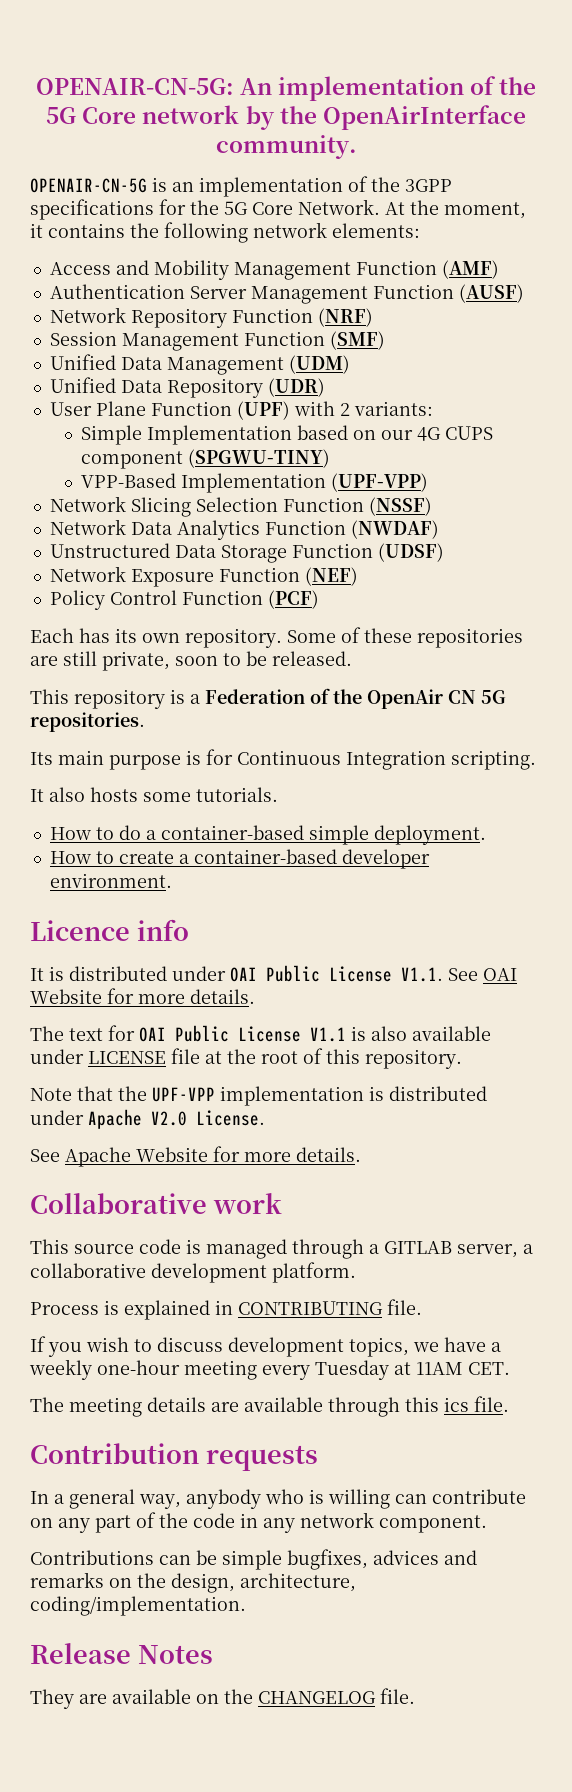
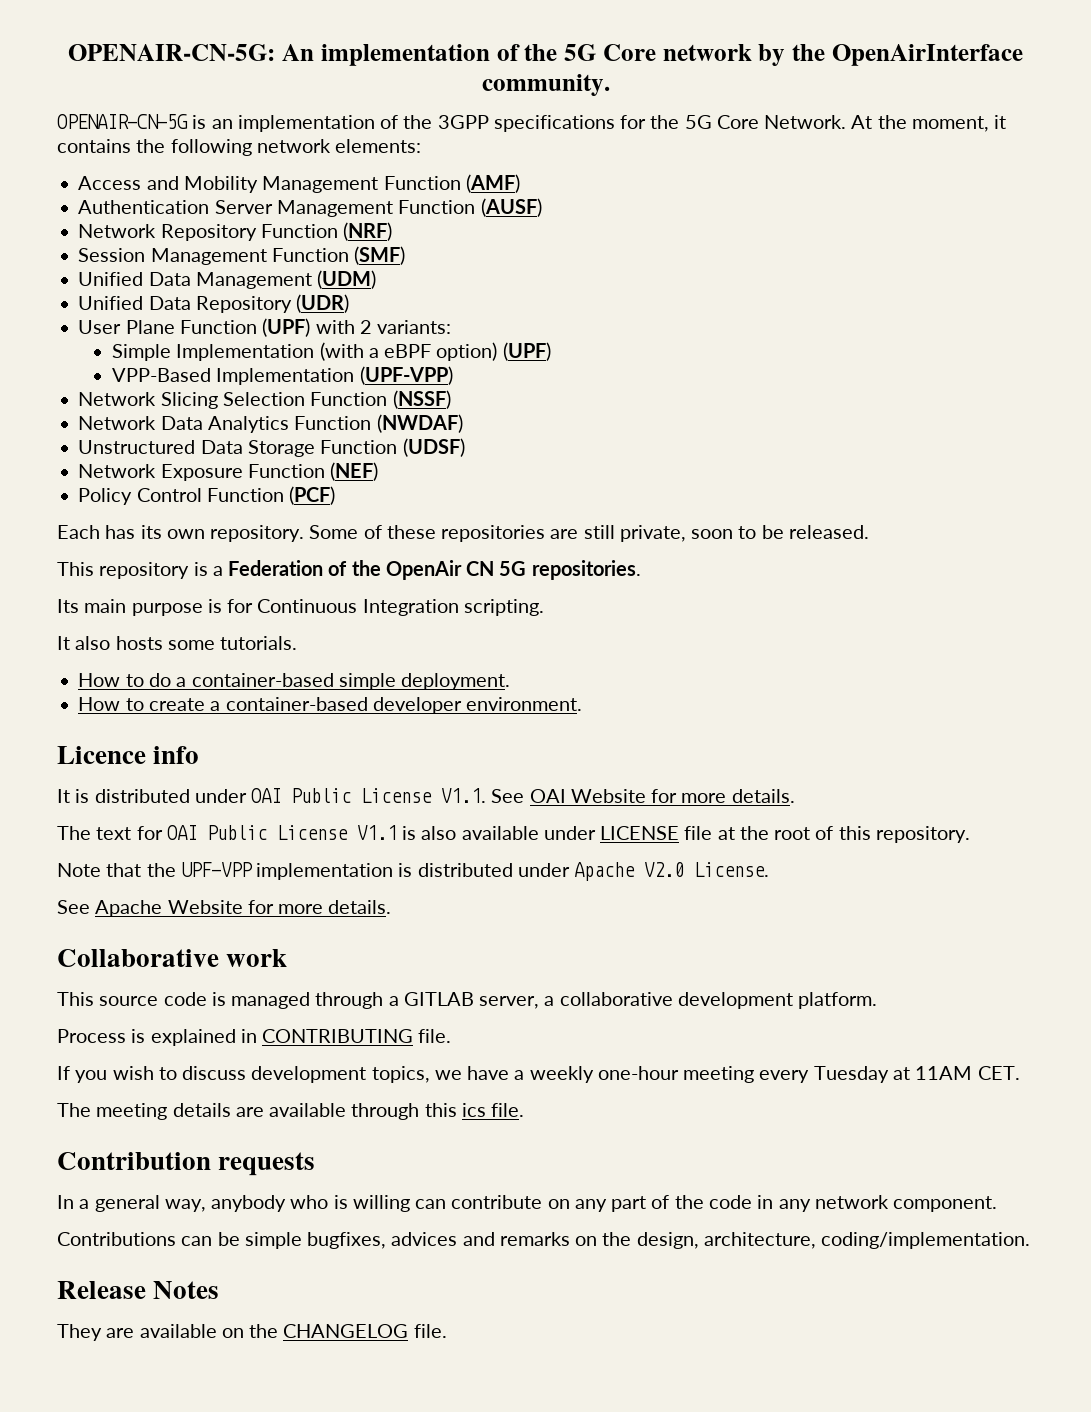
[297,425,494,441] [81,449,331,469] based on our 4G CUPS component (SPGWU-TINY) -> [319,342,551,361] (with a eBPF option) (UPF)

